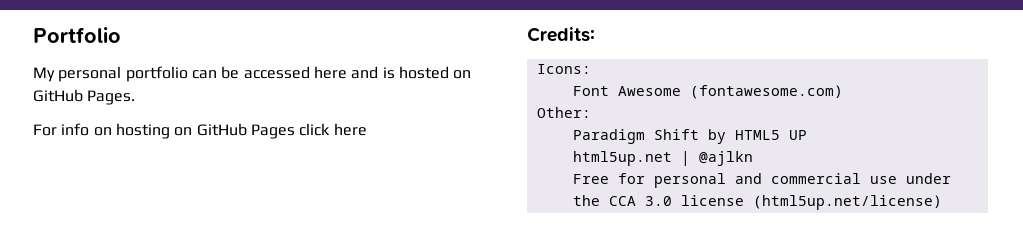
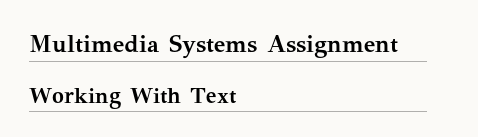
[33,27,121,43] [33,66,472,82] [33,89,136,105] [33,123,367,139] [527,27,595,42] [536,64,591,74] [572,85,843,99] [536,107,591,118] [572,129,807,144] [572,151,753,166] [572,173,951,188] [572,195,942,210] Portfolio // My personal portfolio can be accessed here and is hosted on GitHub Pages. // For info on hosting on GitHub Pages click here // Credits: // Icons: // Font Awesome (fontawesome.com) // Other: // Paradigm Shift by HTML5 UP // html5up.net | @ajlkn // Free for personal and commercial use under the CCA 3.0 license (html5up.net/license) -> [29,34,398,59] [29,88,237,109] Multimedia Systems Assignment // Working With Text

